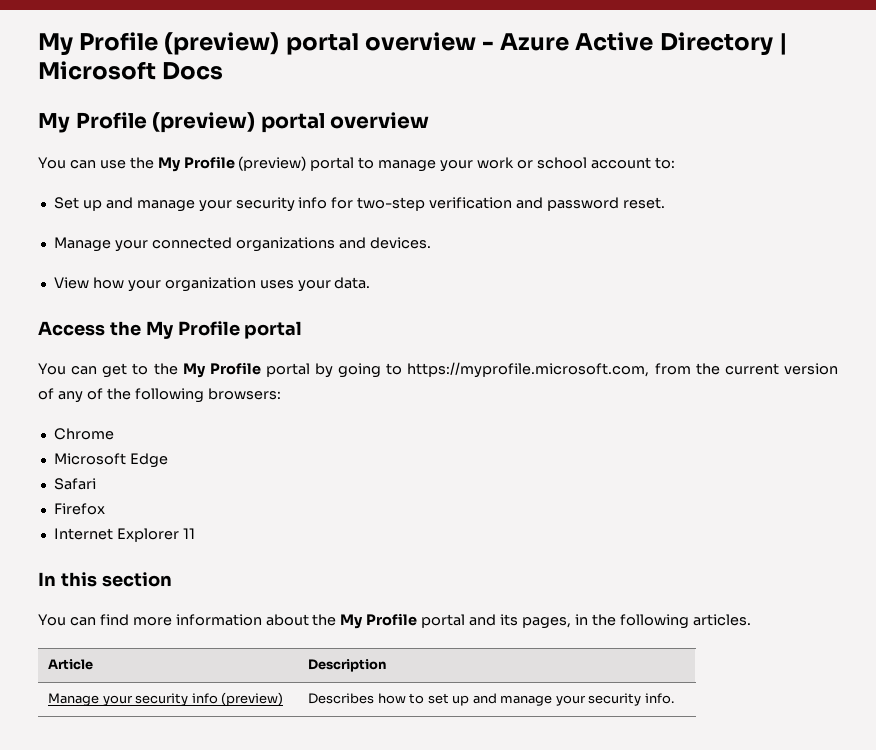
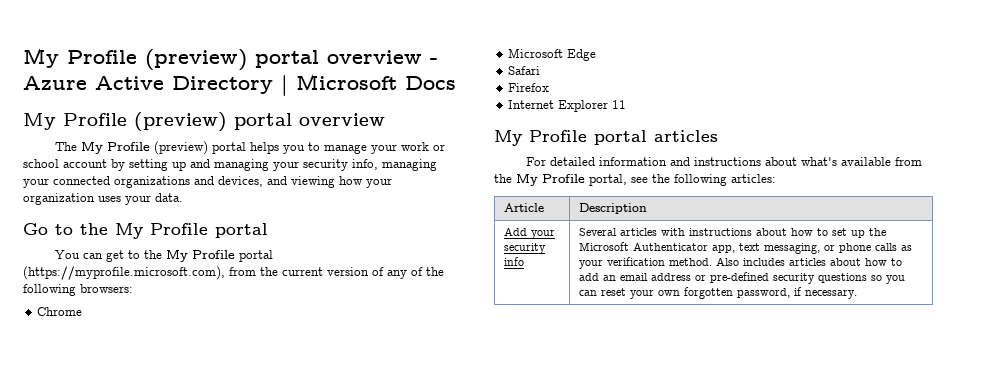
[38,156,355,172] You can use the My Profile (preview) portal -> [55,141,306,155] The My Profile (preview) portal helps you
[654,157,675,169] [53,197,665,212] [53,237,111,252] to: // Set up and manage your security info for two-step verification and password reset. // Manage -> [111,159,437,171] by setting up and managing your security info, managing
[369,237,431,249] [53,277,89,289] devices. // View -> [218,176,335,188] devices, and viewing
[38,321,105,336] Access -> [23,223,73,235] Go to
[315,362,650,378] by going to https://myprofile.microsoft.com, -> [23,266,225,280] (https://myprofile.microsoft.com),
[38,572,172,587] [38,613,751,629] In this section // You can find more information about the My Profile portal and its pages, in the following articles. -> [494,130,718,146] [526,157,923,166] [494,173,776,186] My Profile portal articles // For detailed information and instructions about what's available from the My Profile portal, see the following articles:
[48,692,284,706] [308,693,674,706] Manage your security info (preview) | Describes how to set up and manage your security info. -> [503,227,555,239] [503,243,546,254] [503,257,524,266] [578,228,886,238] [578,242,912,254] [578,257,902,269] [578,272,905,284] [578,287,857,299] Add your security info | Several articles with instructions about how to set up the Microsoft Authenticator app, text messaging, or phone calls as your verification method. Also includes articles about how to add an email address or pre-defined security questions so you can reset your own forgotten password, if necessary.

